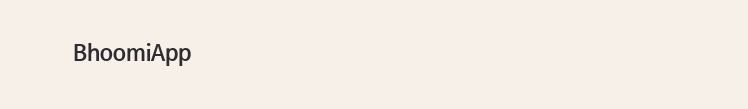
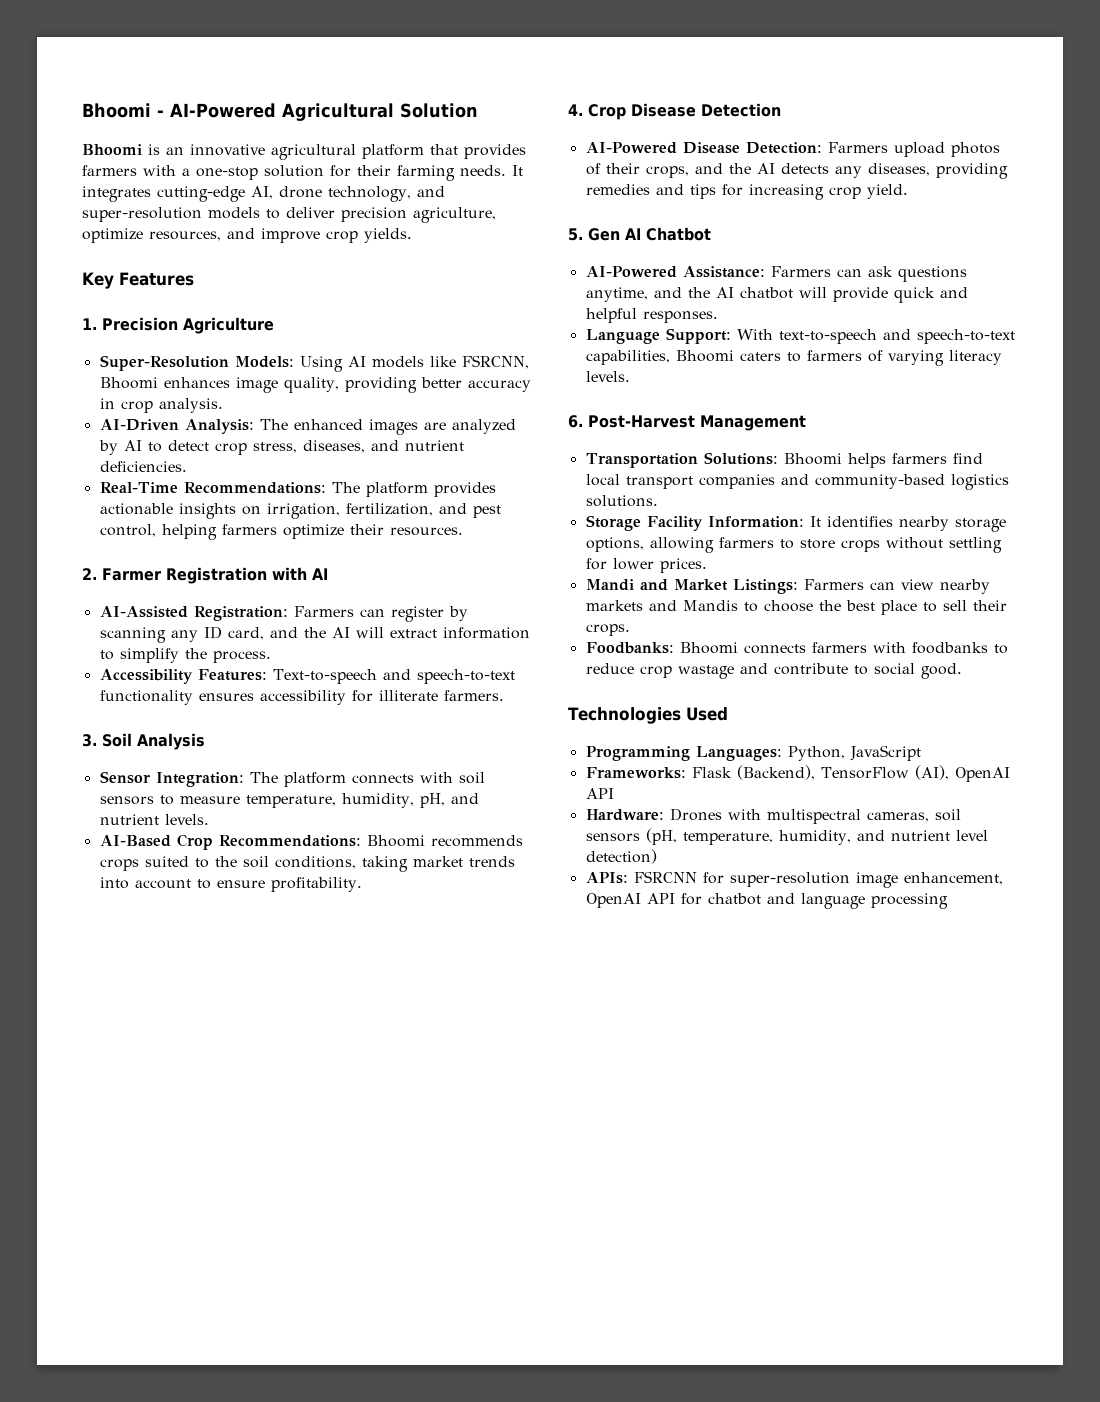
[73,43,191,66] BhoomiApp -> [82,103,478,121] [82,144,526,160] [82,165,523,181] [82,186,445,202] [82,207,496,223] [82,228,412,243] [82,272,194,289] [82,317,274,334] [99,355,529,372] [99,377,531,393] [99,398,223,413] [99,419,516,435] [98,440,464,455] [99,461,187,472] [99,482,496,497] [99,503,501,519] [99,524,463,540] [82,567,328,584] [99,606,468,622] [99,626,530,643] [99,648,271,663] [99,669,515,684] [99,690,504,705] [82,733,205,750] [99,771,485,787] [99,793,479,808] [99,814,209,825] [99,834,523,850] [99,856,515,872] [99,877,362,892] [568,103,781,120] [585,142,1000,157] [585,163,1008,179] [585,184,908,200] [568,227,711,241] [585,266,967,282] [585,287,968,303] [585,308,718,323] [585,328,1015,344] [585,350,1002,366] [585,371,630,382] [568,415,806,431] [585,452,983,468] [585,474,1009,490] [585,495,658,507] [585,515,1006,532] [585,537,1002,553] [585,558,707,573] [585,579,990,594] [585,600,1007,615] [585,624,630,636] [585,642,1008,654] [585,663,962,679] [568,707,728,724] [585,745,921,761] [585,765,1010,782] [585,788,614,799] [585,808,961,824] [585,828,988,845] [585,849,657,864] [585,871,1003,888] [585,893,948,909] Bhoomi - AI-Powered Agricultural Solution // Bhoomi is an innovative agricultural platform that provides farmers with a one-stop solution for their farming needs. It integrates cutting-edge AI, drone technology, and super-resolution models to deliver precision agriculture, optimize resources, and improve crop yields. // Key Features // 1. Precision Agriculture // Super-Resolution Models: Using AI models like FSRCNN, Bhoomi enhances image quality, providing better accuracy in crop analysis. // AI-Driven Analysis: The enhanced images are analyzed by AI to detect crop stress, diseases, and nutrient deficiencies. // Real-Time Recommendations: The platform provides actionable insights on irrigation, fertilization, and pest control, helping farmers optimize their resources. // 2. Farmer Registration with AI // AI-Assisted Registration: Farmers can register by scanning any ID card, and the AI will extract information to simplify the process. // Accessibility Features: Text-to-speech and speech-to-text functionality ensures accessibility for illiterate farmers. // 3. Soil Analysis // Sensor Integration: The platform connects with soil sensors to measure temperature, humidity, pH, and nutrient levels. // AI-Based Crop Recommendations: Bhoomi recommends crops suited to the soil conditions, taking market trends into account to ensure profitability. // 4. Crop Disease Detection // AI-Powered Disease Detection: Farmers upload photos of their crops, and the AI detects any diseases, providing remedies and tips for increasing crop yield. // 5. Gen AI Chatbot // AI-Powered Assistance: Farmers can ask questions anytime, and the AI chatbot will provide quick and helpful responses. // Language Support: With text-to-speech and speech-to-text capabilities, Bhoomi caters to farmers of varying literacy levels. // 6. Post-Harvest Management // Transportation Solutions: Bhoomi helps farmers find local transport companies and community-based logistics solutions. // Storage Facility Information: It identifies nearby storage options, allowing farmers to store crops without settling for lower prices. // Mandi and Market Listings: Farmers can view nearby markets and Mandis to choose the best place to sell their crops. // Foodbanks: Bhoomi connects farmers with foodbanks to reduce crop wastage and contribute to social good. // Technologies Used // Programming Languages: Python, JavaScript // Frameworks: Flask (Backend), TensorFlow (AI), OpenAI API // Hardware: Drones with multispectral cameras, soil sensors (pH, temperature, humidity, and nutrient level detection) // APIs: FSRCNN for super-resolution image enhancement, OpenAI API for chatbot and language processing

